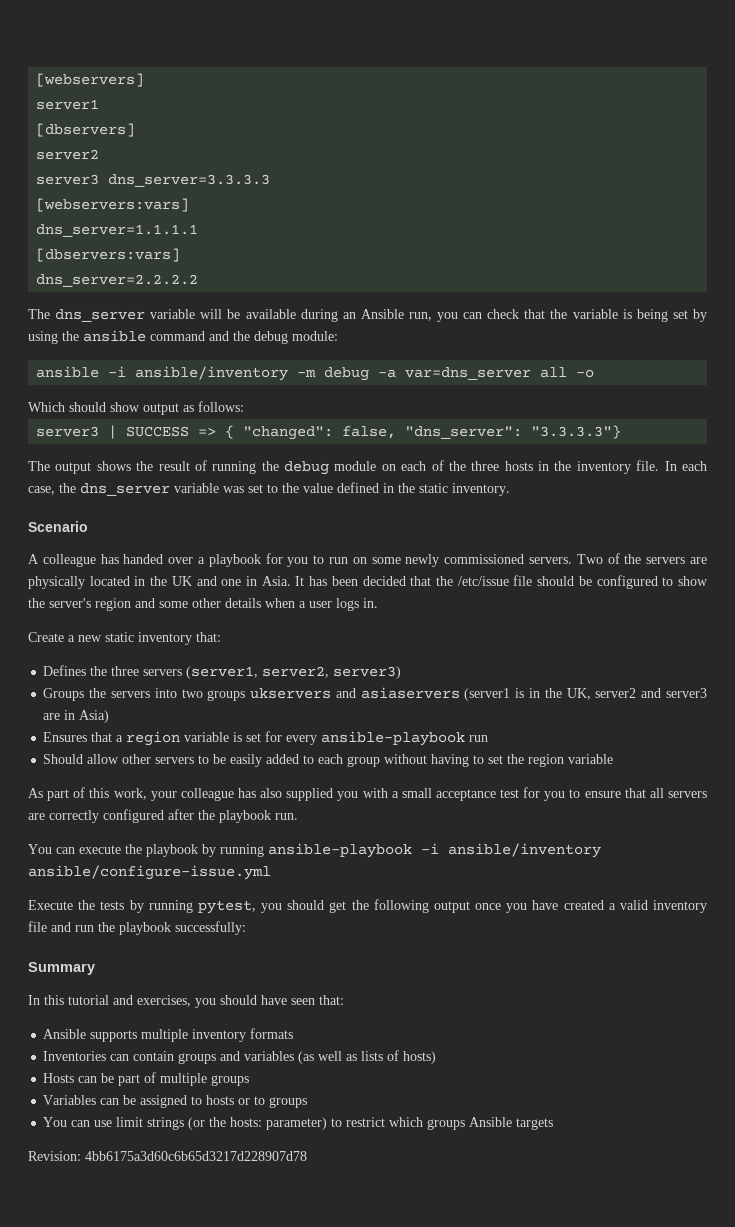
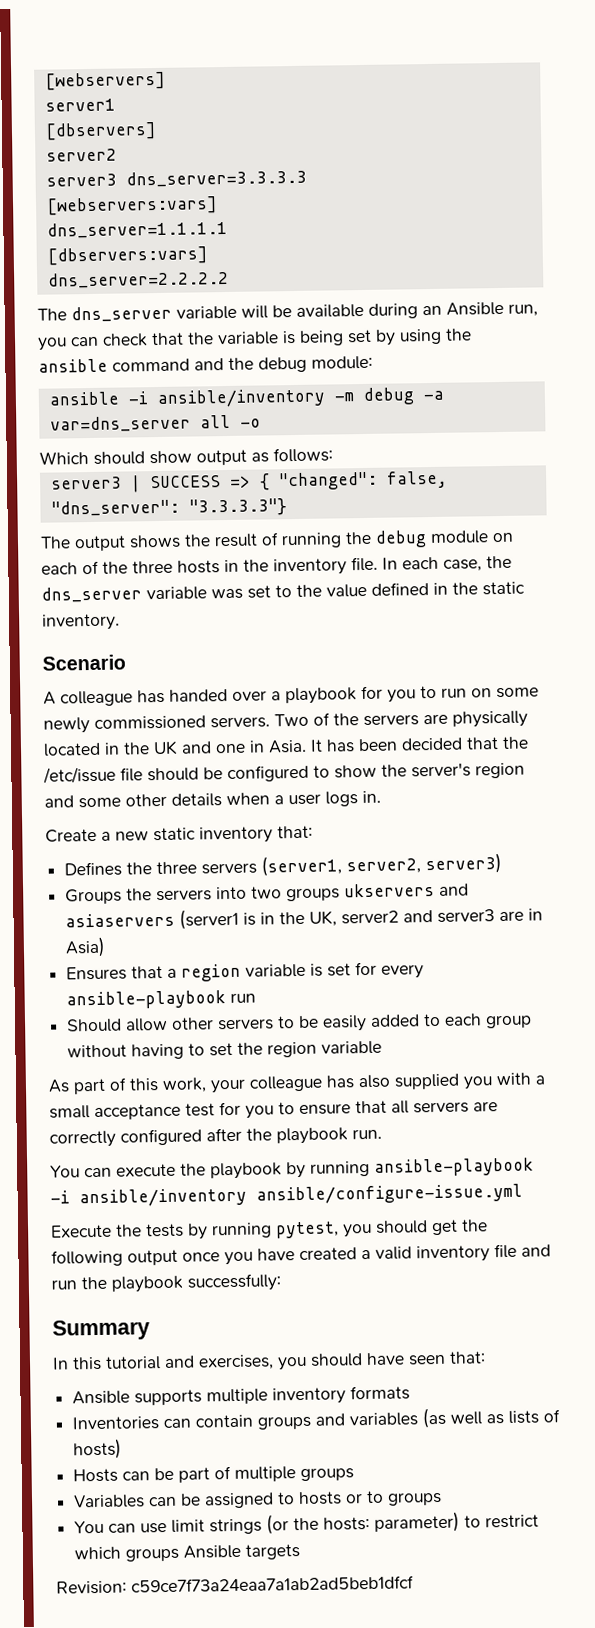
[85,1151,307,1161] 4bb6175a3d60c6b65d3217d228907d78 -> [131,1575,414,1593] c59ce7f73a24eaa7a1ab2ad5beb1dfcf

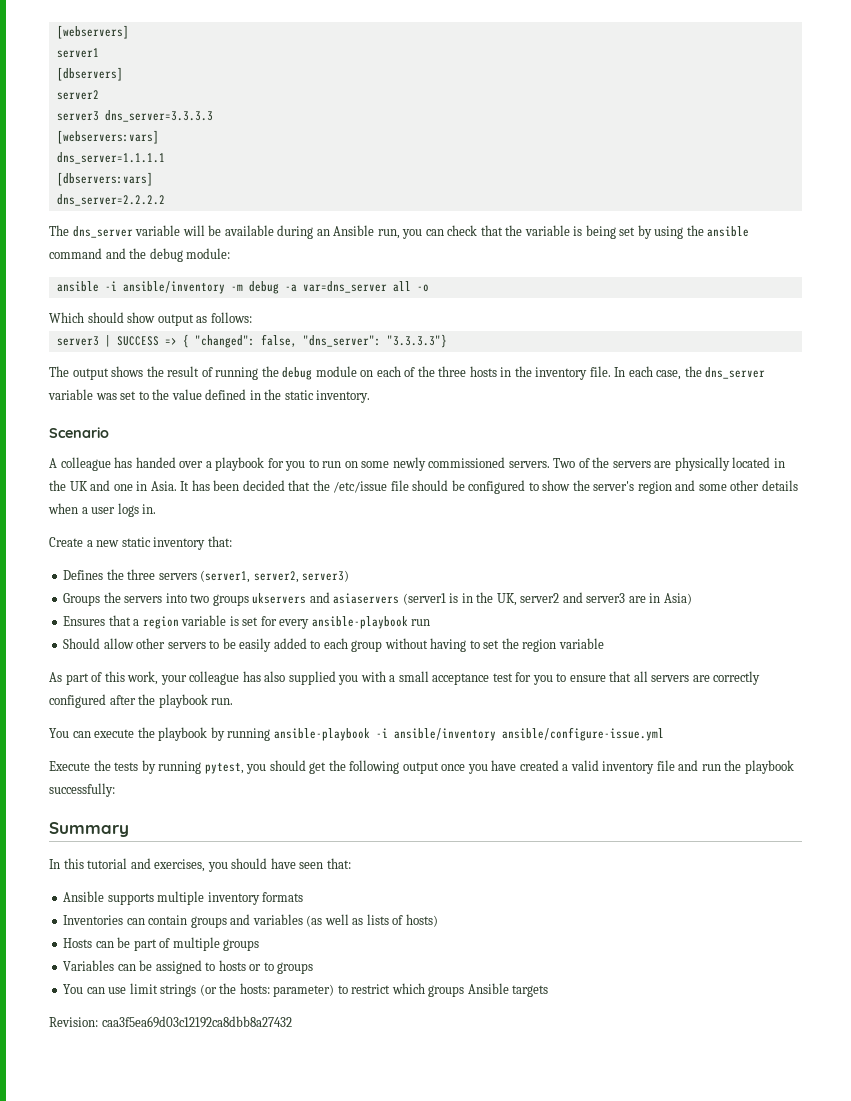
[131,1575,414,1593] c59ce7f73a24eaa7a1ab2ad5beb1dfcf -> [101,1016,292,1028] caa3f5ea69d03c12192ca8dbb8a27432

